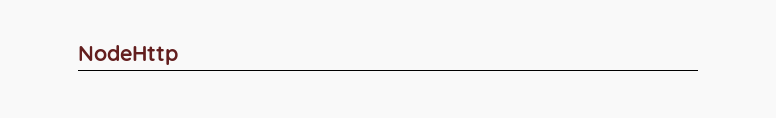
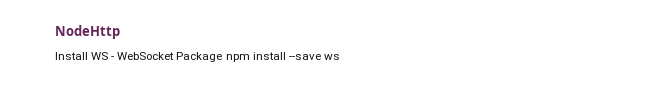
(178, 55) none -> [55,52,340,62] // Install WS - WebSocket Package npm install --save ws

